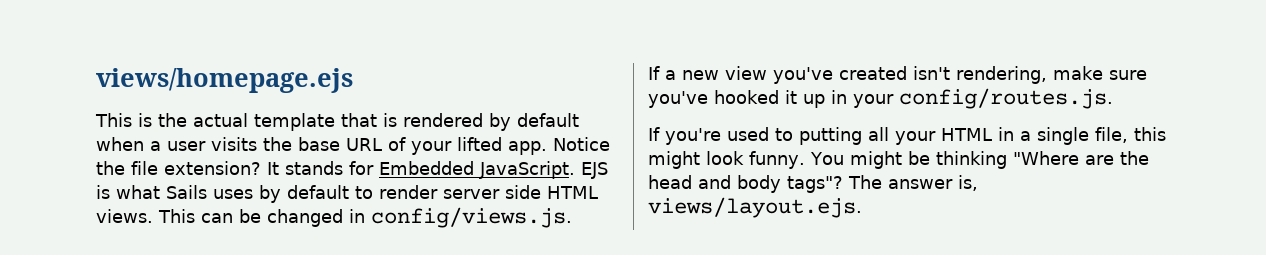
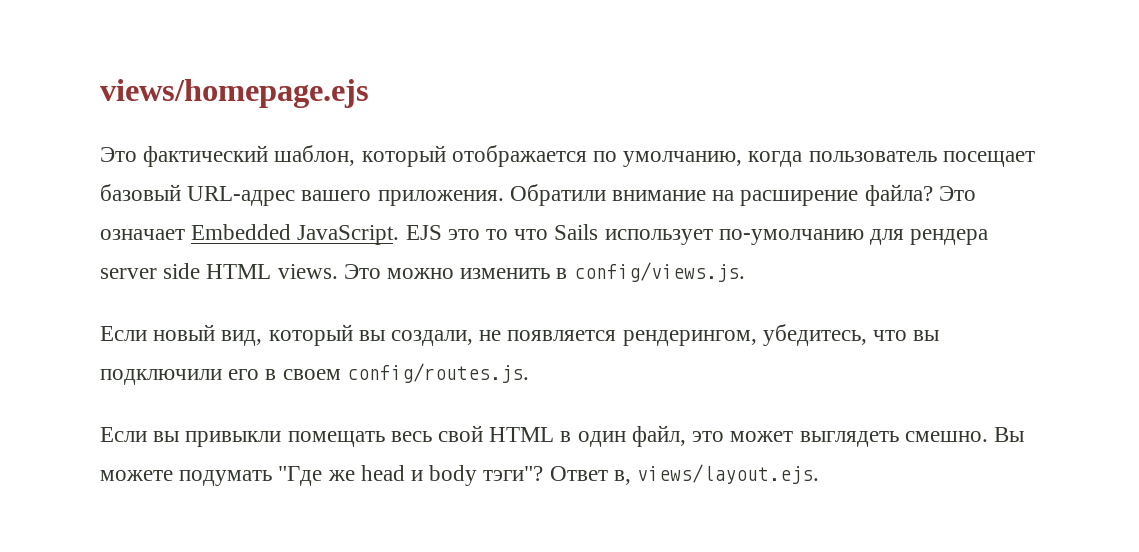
[95,113,579,131] [96,137,610,155] [96,161,608,179] [96,185,598,203] [96,207,572,228] [648,66,1147,84] [648,88,1113,109] [648,127,1166,145] [648,151,1149,169] [648,175,978,193] This is the actual template that is rendered by default when a user visits the base URL of your lifted app. Notice the file extension? It stands for Embedded JavaScript. EJS is what Sails uses by default to render server side HTML views. This can be changed in config/views.js. // If a new view you've created isn't rendering, make sure you've hooked it up in your config/routes.js. // If you're used to putting all your HTML in a single file, this might look funny. You might be thinking "Where are the head and body tags"? The answer is, -> [100,145,1035,167] [100,184,976,206] [100,224,989,245] [100,262,745,282] [100,324,940,346] [100,363,529,385] [100,425,1024,447] [100,465,631,486] Это фактический шаблон, который отображается по умолчанию, когда пользователь посещает базовый URL-адрес вашего приложения. Обратили внимание на расширение файла? Это означает Embedded JavaScript. EJS это то что Sails использует по-умолчанию для рендера server side HTML views. Это можно изменить в config/views.js. // Если новый вид, который вы создали, не появляется рендерингом, убедитесь, что вы подключили его в своем config/routes.js. // Если вы привыкли помещать весь свой HTML в один файл, это может выглядеть смешно. Вы можете подумать "Где же head и body тэги"? Ответ в,

